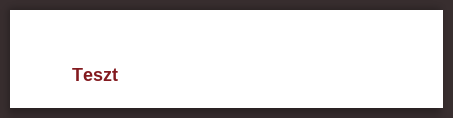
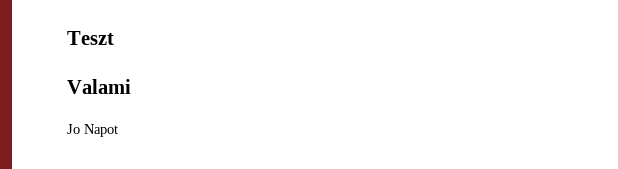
(118, 74) none -> [67,79,131,94] [67,124,118,137] // Valami // Jo Napot

